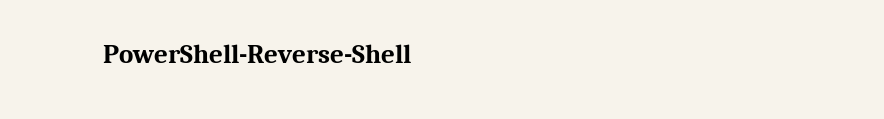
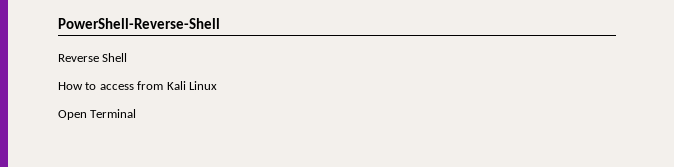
(411, 53) none -> [58,53,128,62] [58,81,217,90] [58,109,137,120] // Reverse Shell // How to access from Kali Linux // Open Terminal

